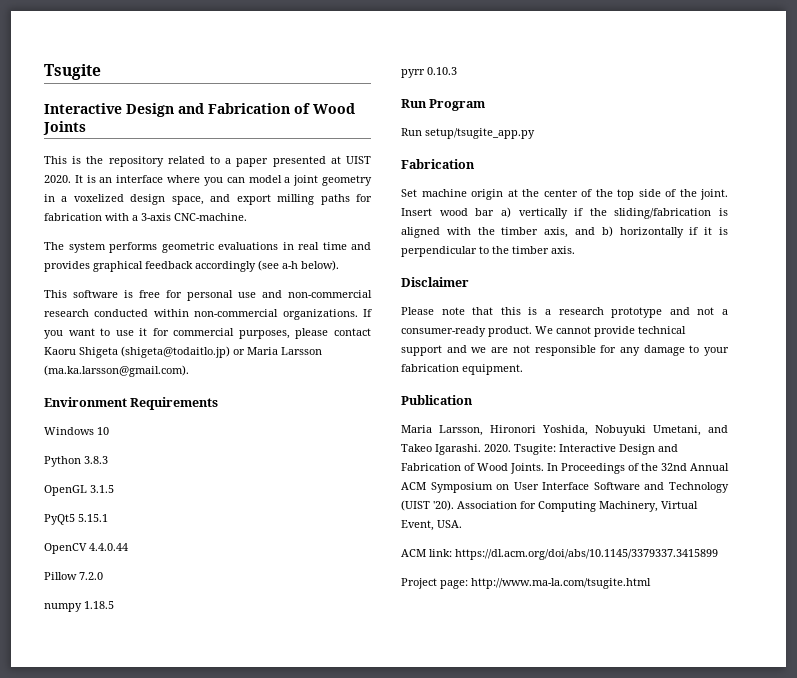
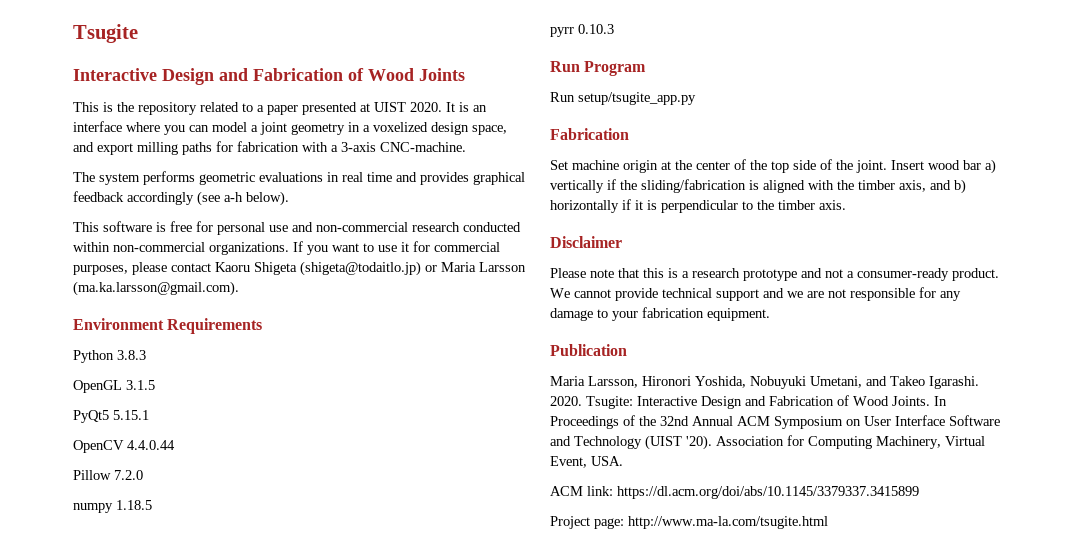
[44,427,109,435] // Windows 10 -> (263, 326) none

